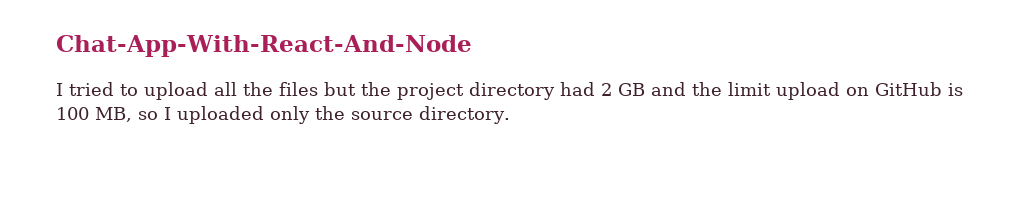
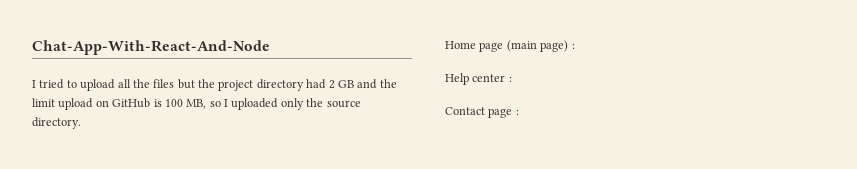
(510, 115) none -> [445,40,575,52] [445,73,512,85] [445,107,519,118] // Home page (main page) : // Help center : // Contact page :

